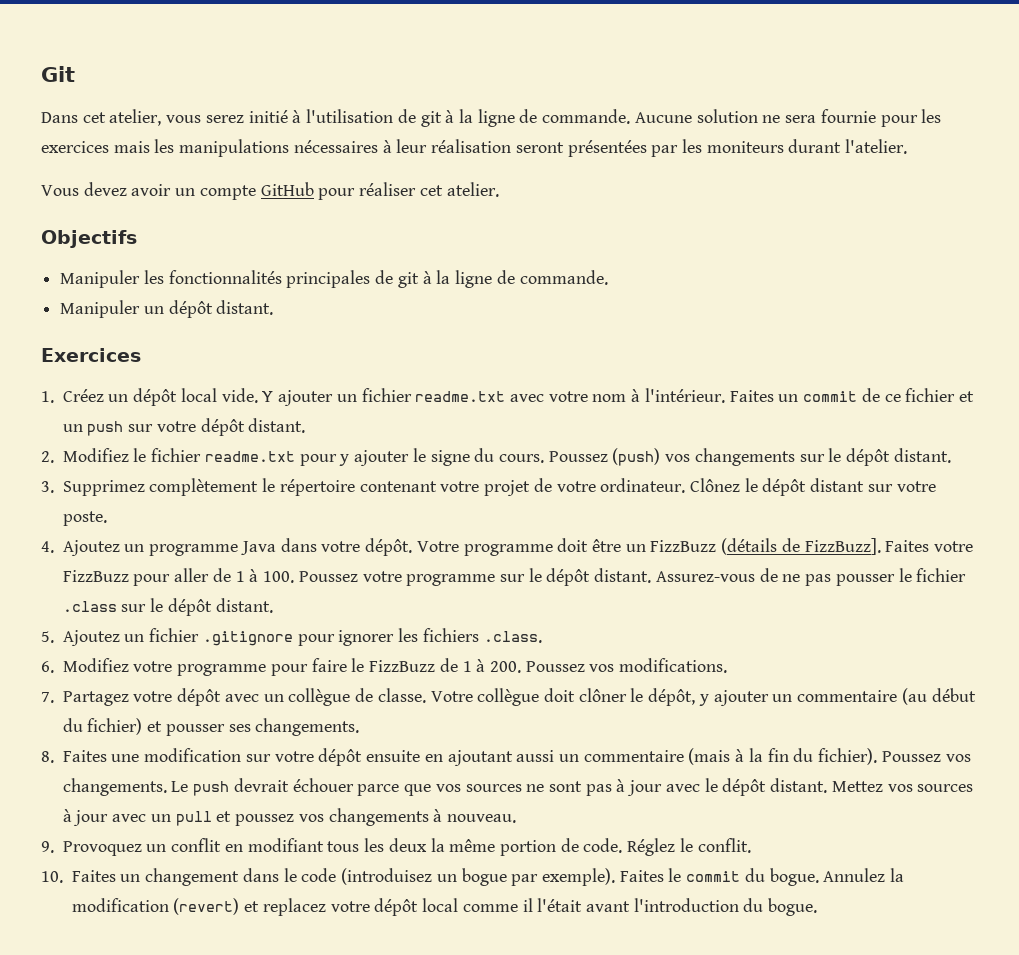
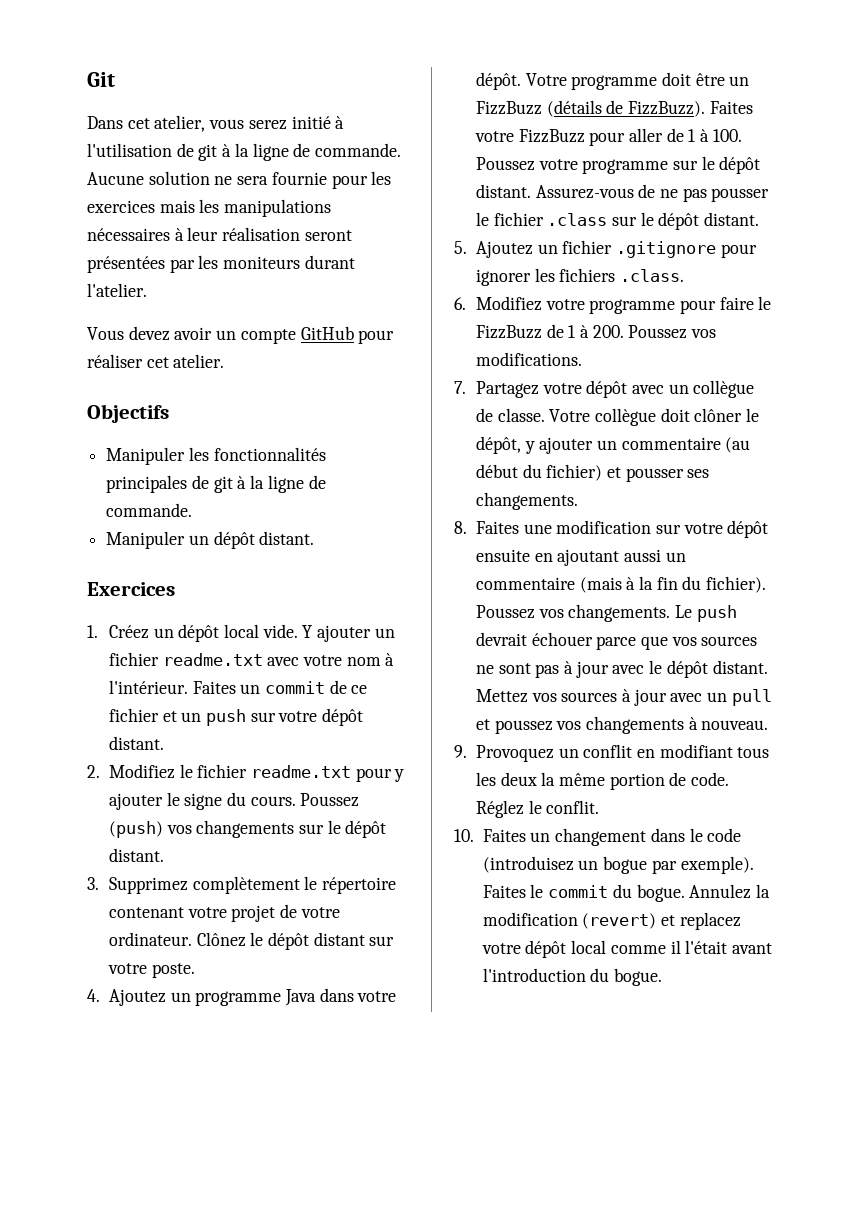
[804,538,881,555] FizzBuzz]. -> [627,101,705,117] FizzBuzz).

